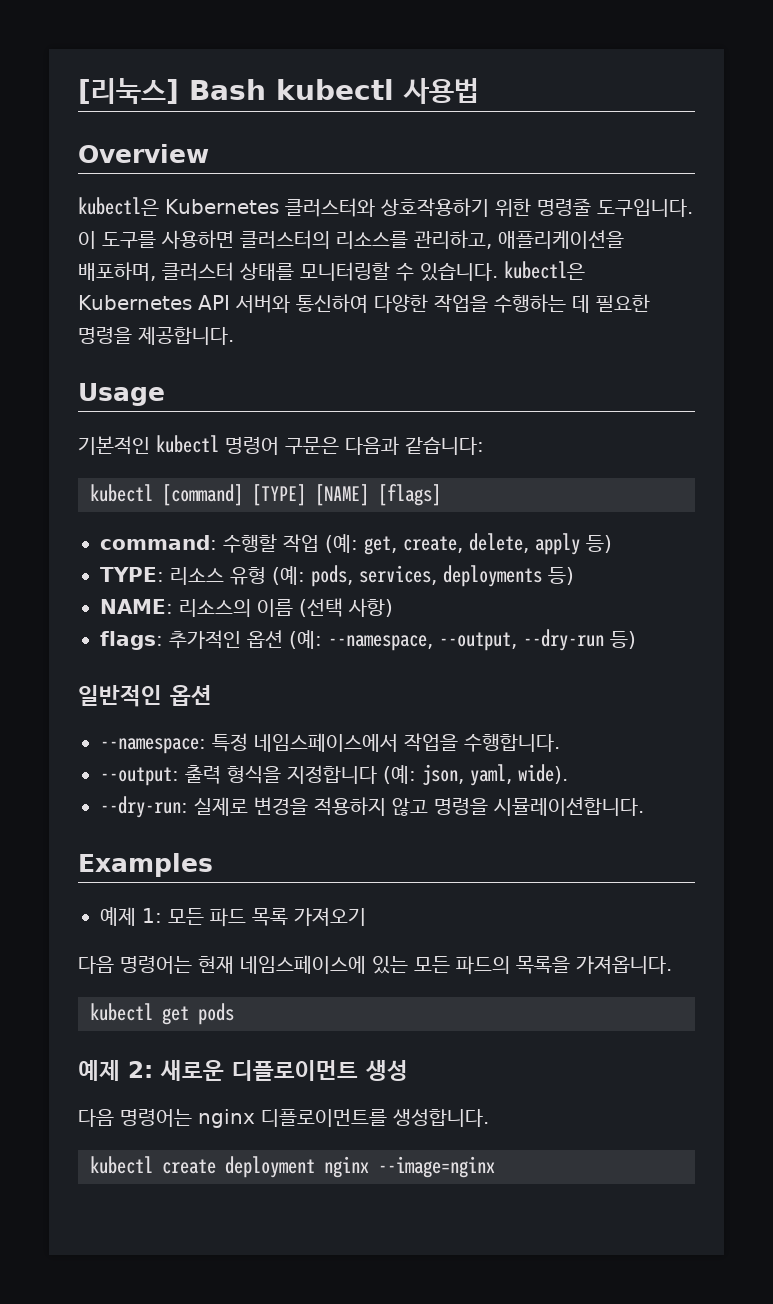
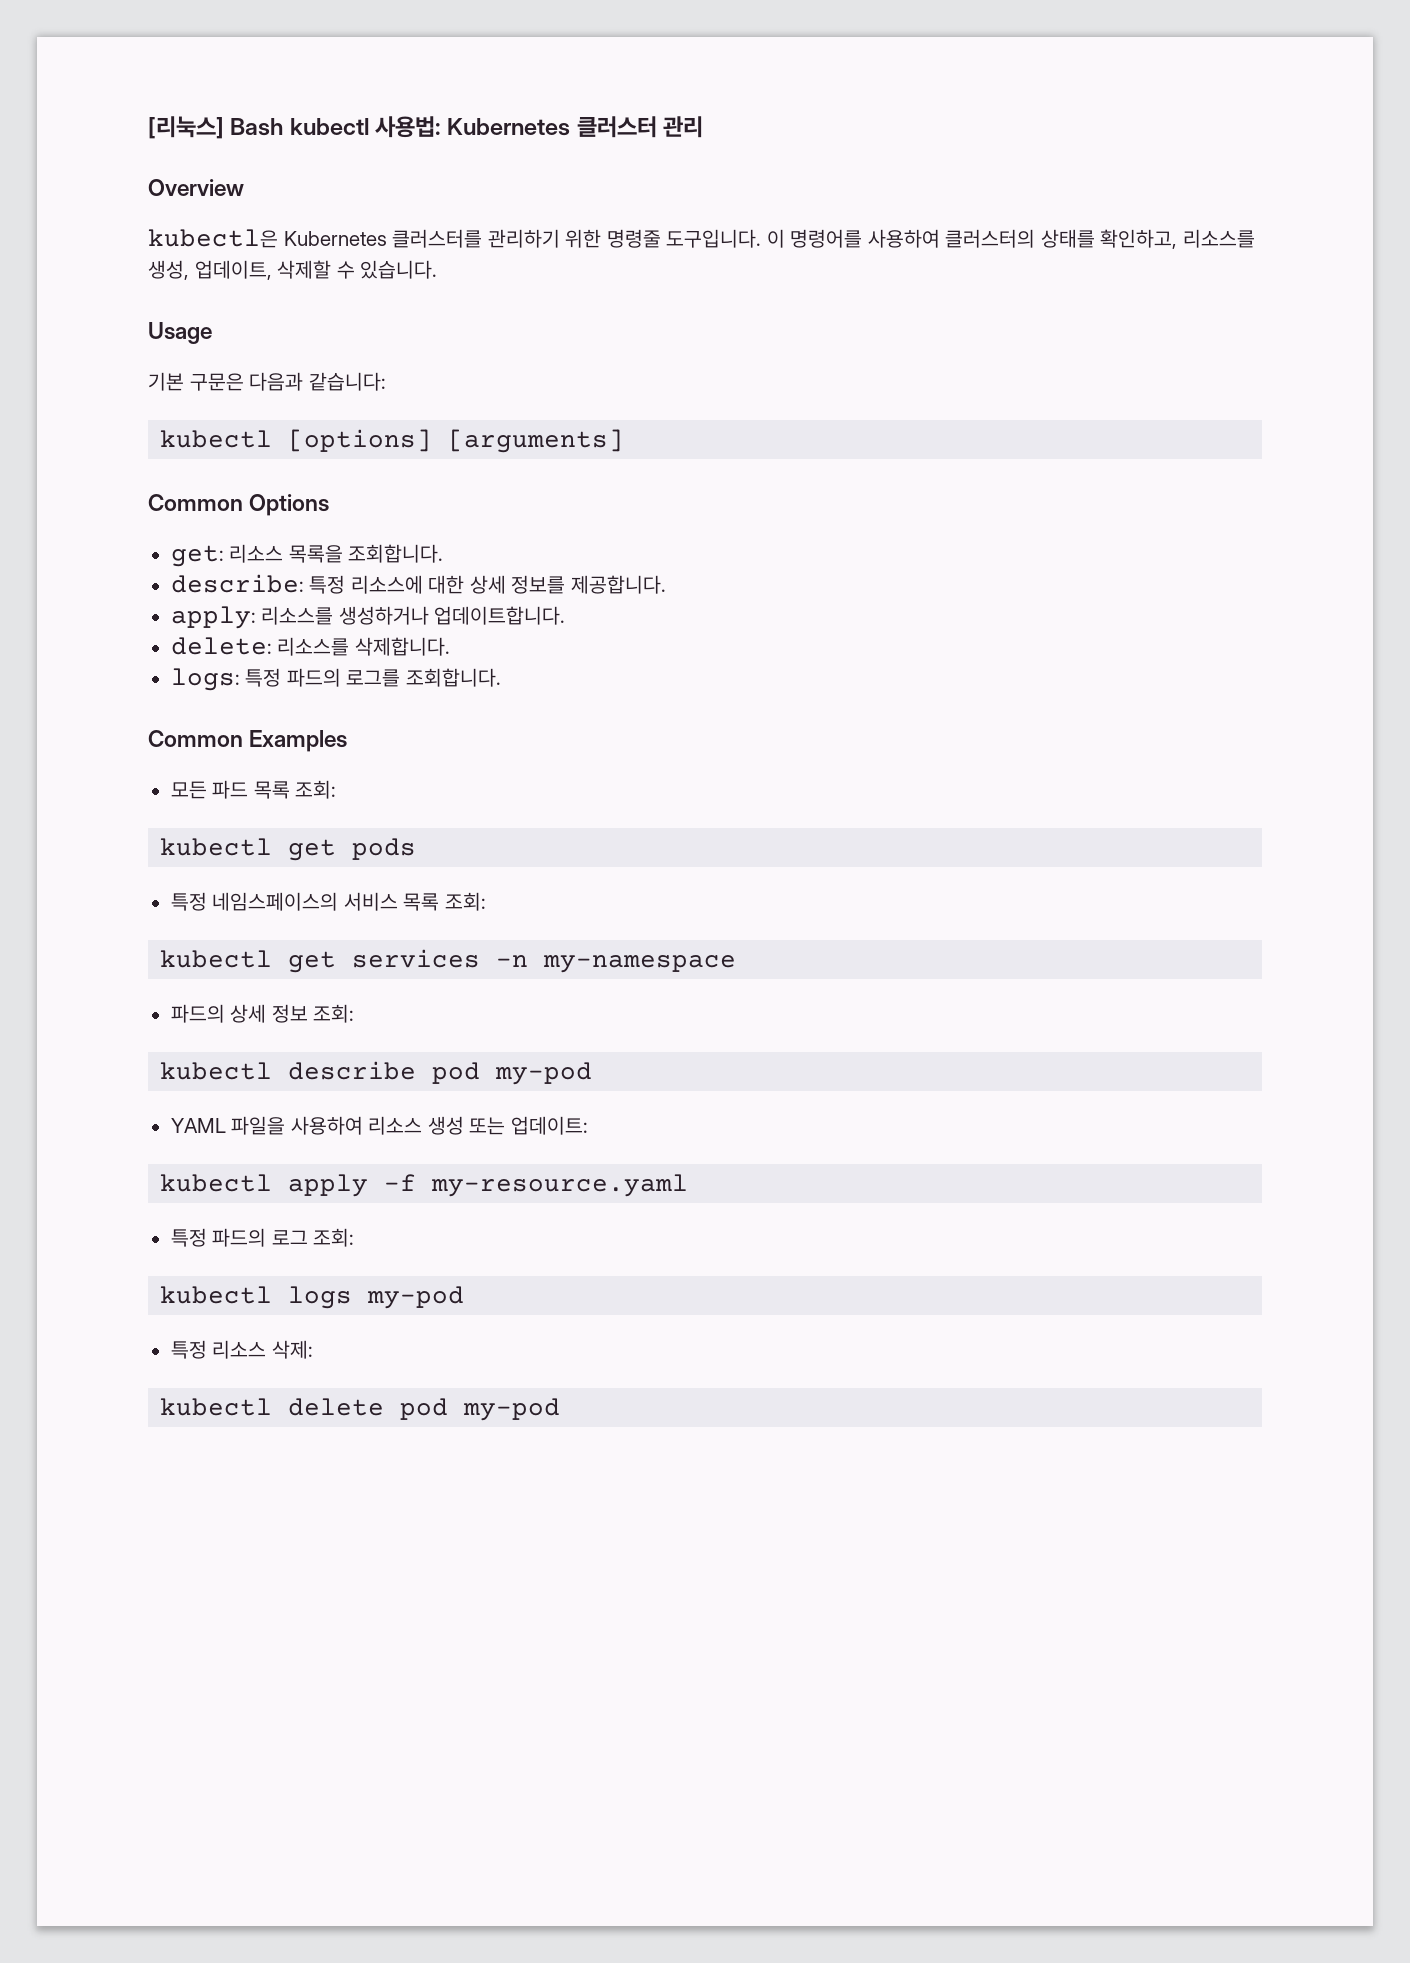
[403,78,479,104] 사용법 -> [375,116,704,138] 사용법: Kubernetes 클러스터 관리
[284,198,489,217] 클러스터와 상호작용하기 -> [392,229,560,248] 클러스터를 관리하기
[102,230,624,249] [78,261,585,281] [78,294,650,313] [78,326,234,345] [78,383,165,406] [78,435,484,455] [90,484,441,506] [100,533,612,555] [100,565,574,587] [100,598,393,617] [100,629,636,651] [78,685,212,707] [100,733,560,754] [100,764,568,786] [100,796,644,818] 도구를 사용하면 클러스터의 리소스를 관리하고, 애플리케이션을 배포하며, 클러스터 상태를 모니터링할 수 있습니다. kubectl은 Kubernetes API 서버와 통신하여 다양한 작업을 수행하는 데 필요한 명령을 제공합니다. // Usage // 기본적인 kubectl 명령어 구문은 다음과 같습니다: // kubectl [command] [TYPE] [NAME] [flags] // command: 수행할 작업 (예: get, create, delete, apply 등) // TYPE: 리소스 유형 (예: pods, services, deployments 등) // NAME: 리소스의 이름 (선택 사항) // flags: 추가적인 옵션 (예: --namespace, --output, --dry-run 등) // 일반적인 옵션 // --namespace: 특정 네임스페이스에서 작업을 수행합니다. // --output: 출력 형식을 지정합니다 (예: json, yaml, wide). // --dry-run: 실제로 변경을 적용하지 않고 명령을 시뮬레이션합니다. // -> [790,229,1255,249] [148,260,438,280] [148,322,212,344] [148,372,386,391] [160,429,625,453] [148,494,330,516] [170,544,444,567] [170,574,666,594] [170,606,566,629] [170,637,450,656] [170,668,501,691] [148,730,243,747] 명령어를 사용하여 클러스터의 상태를 확인하고, 리소스를 생성, 업데이트, 삭제할 수 있습니다. // Usage // 기본 구문은 다음과 같습니다: // kubectl [options] [arguments] // Common Options // get: 리소스 목록을 조회합니다. // describe: 특정 리소스에 대한 상세 정보를 제공합니다. // apply: 리소스를 생성하거나 업데이트합니다. // delete: 리소스를 삭제합니다. // logs: 특정 파드의 로그를 조회합니다. // Common
[100,907,162,926] 예제 1: -> (348, 741) none
[294,907,366,926] [78,955,672,975] [90,1003,234,1025] [78,1060,408,1081] [78,1109,489,1128] [90,1156,495,1178] 가져오기 // 다음 명령어는 현재 네임스페이스에 있는 모든 파드의 목록을 가져옵니다. // kubectl get pods // 예제 2: 새로운 디플로이먼트 생성 // 다음 명령어는 nginx 디플로이먼트를 생성합니다. // kubectl create deployment nginx --image=nginx -> [295,780,337,799] [160,838,417,861] [170,892,486,911] [160,949,737,973] [170,1004,355,1023] [160,1061,593,1085] [170,1116,588,1135] [160,1174,689,1197] [170,1228,355,1247] [160,1286,465,1309] [170,1340,313,1359] [160,1398,561,1421] 조회: // kubectl get pods // 특정 네임스페이스의 서비스 목록 조회: // kubectl get services -n my-namespace // 파드의 상세 정보 조회: // kubectl describe pod my-pod // YAML 파일을 사용하여 리소스 생성 또는 업데이트: // kubectl apply -f my-resource.yaml // 특정 파드의 로그 조회: // kubectl logs my-pod // 특정 리소스 삭제: // kubectl delete pod my-pod

